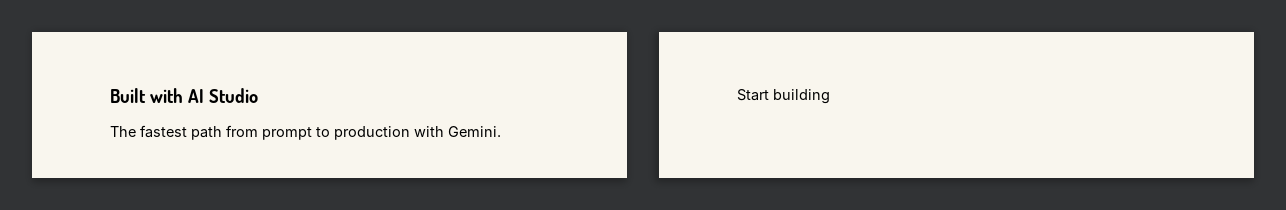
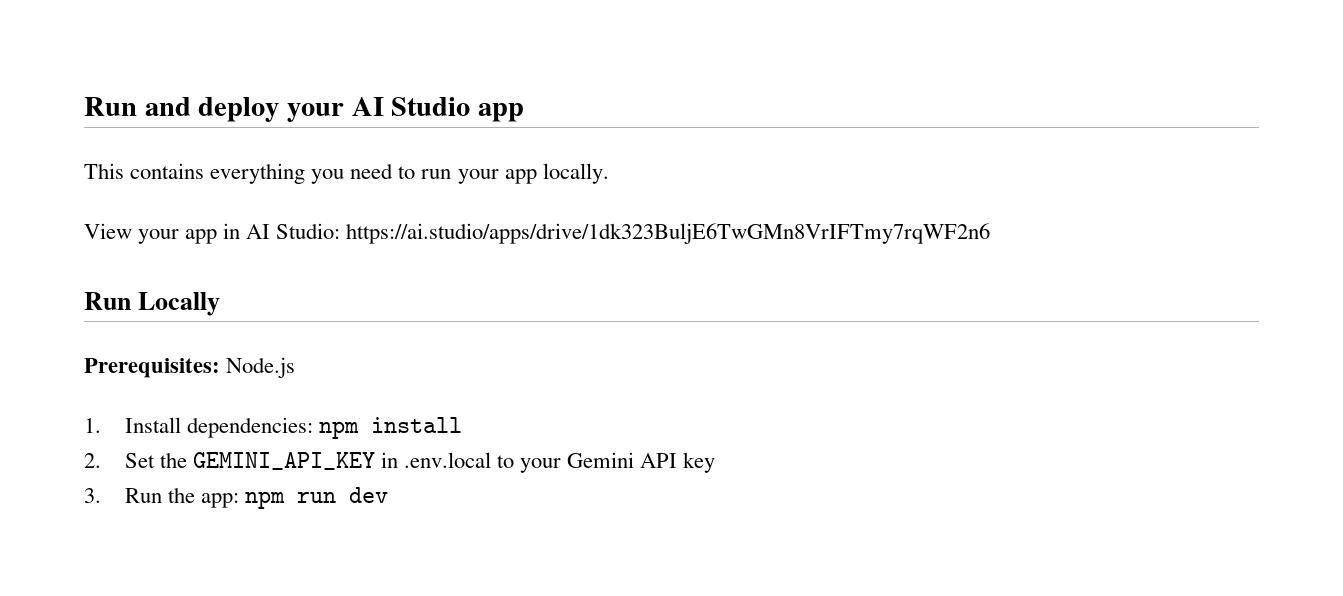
[110,88,258,103] [110,125,501,140] [737,89,830,104] Built with AI Studio // The fastest path from prompt to production with Gemini. // Start building -> [84,97,525,122] [84,163,609,184] [84,223,991,244] [84,292,221,316] [84,357,296,378] [84,417,462,439] [84,452,716,473] [84,487,388,509] Run and deploy your AI Studio app // This contains everything you need to run your app locally. // View your app in AI Studio: https://ai.studio/apps/drive/1dk323BuljE6TwGMn8VrIFTmy7rqWF2n6 // Run Locally // Prerequisites: Node.js // 1. Install dependencies: npm install // 2. Set the GEMINI_API_KEY in .env.local to your Gemini API key // 3. Run the app: npm run dev

